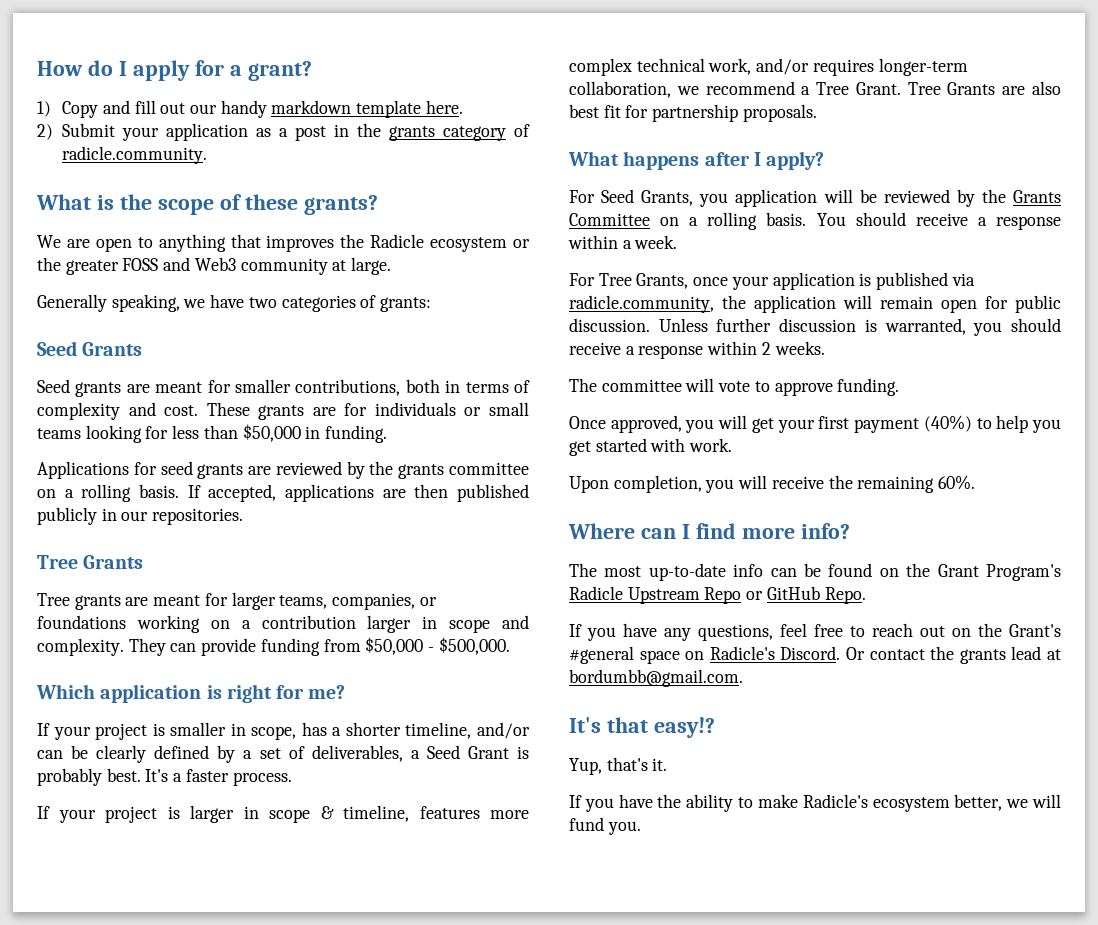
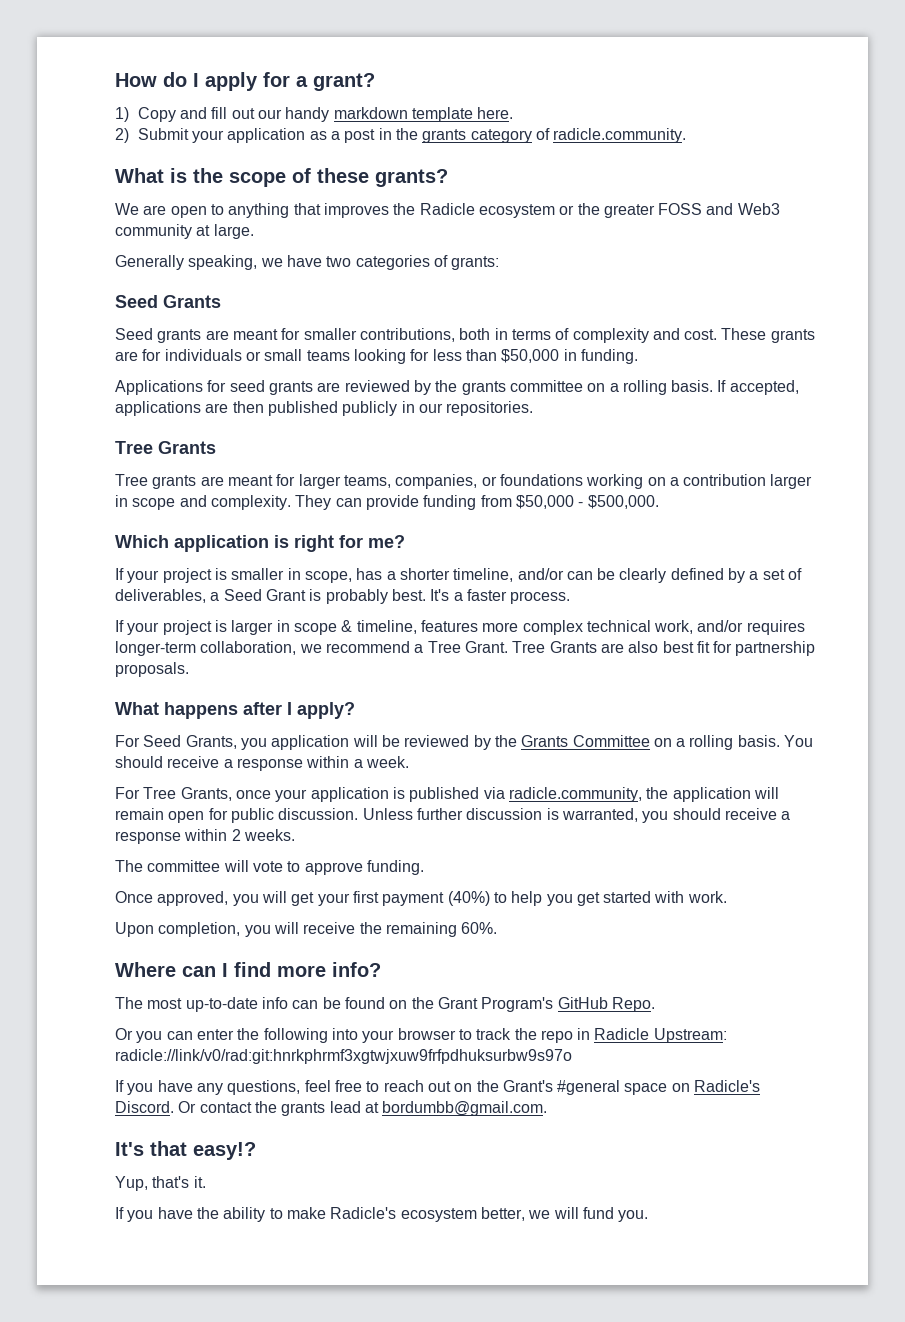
[569,586,866,604] Radicle Upstream Repo or GitHub Repo. -> [557,997,655,1012] [115,1028,727,1043] [115,1049,572,1064] GitHub Repo. // Or you can enter the following into your browser to track the repo in Radicle Upstream: radicle://link/v0/rad:git:hnrkphrmf3xgtwjxuw9frfpdhuksurbw9s97o

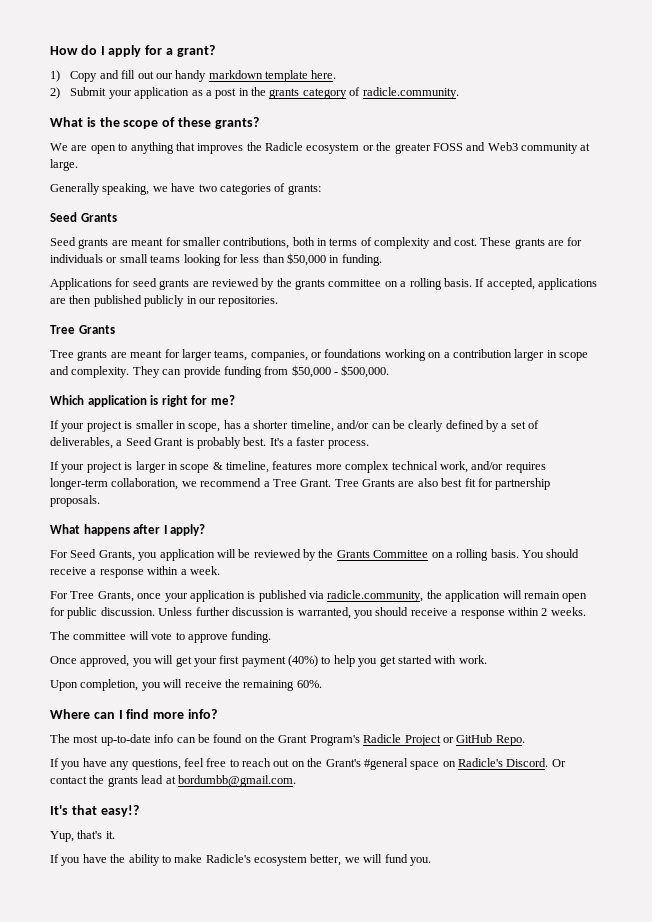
(554, 1004) none -> [363,734,454,746] Radicle Project or
[115,1028,727,1043] [115,1049,572,1064] // Or you can enter the following into your browser to track the repo in Radicle Upstream: radicle://link/v0/rad:git:hnrkphrmf3xgtwjxuw9frfpdhuksurbw9s97o -> (525, 740) none

